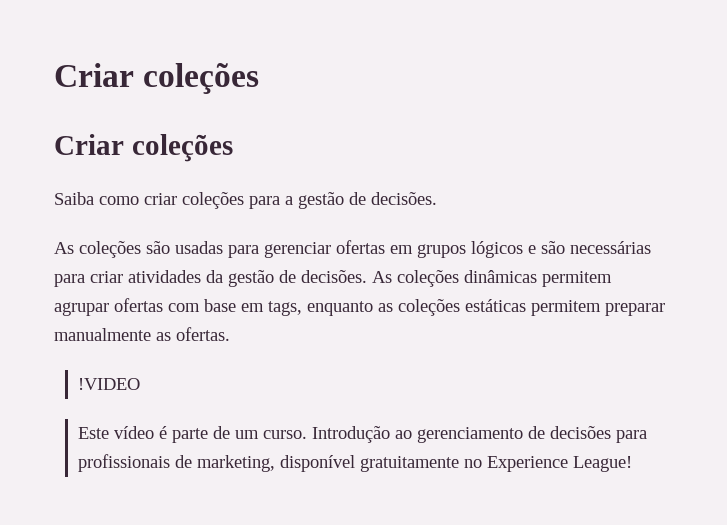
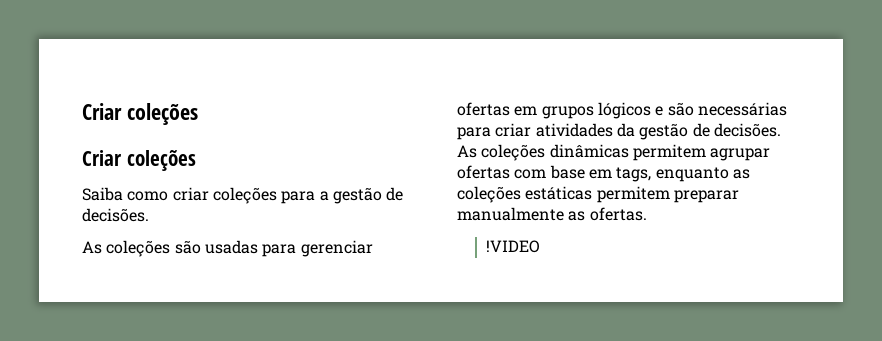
[77,426,647,443] [77,454,632,472] // Este vídeo é parte de um curso. Introdução ao gerenciamento de decisões para profissionais de marketing, disponível gratuitamente no Experience League! -> (540, 246) none

